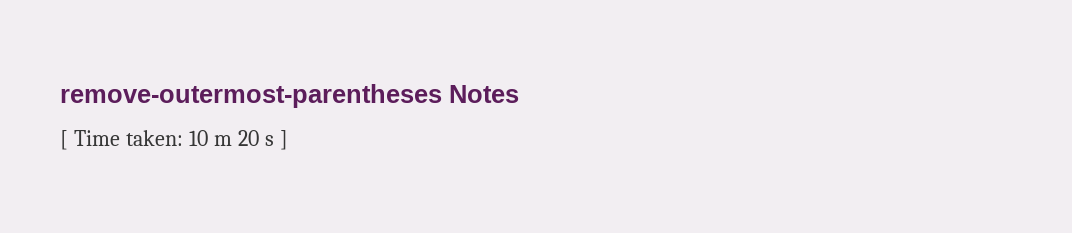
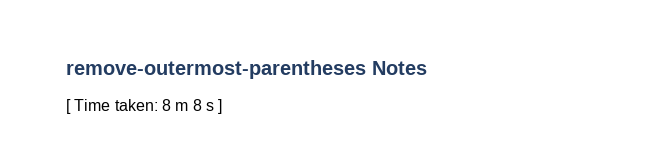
[188,130,259,146] 10 m 20 -> [161,99,202,111] 8 m 8

